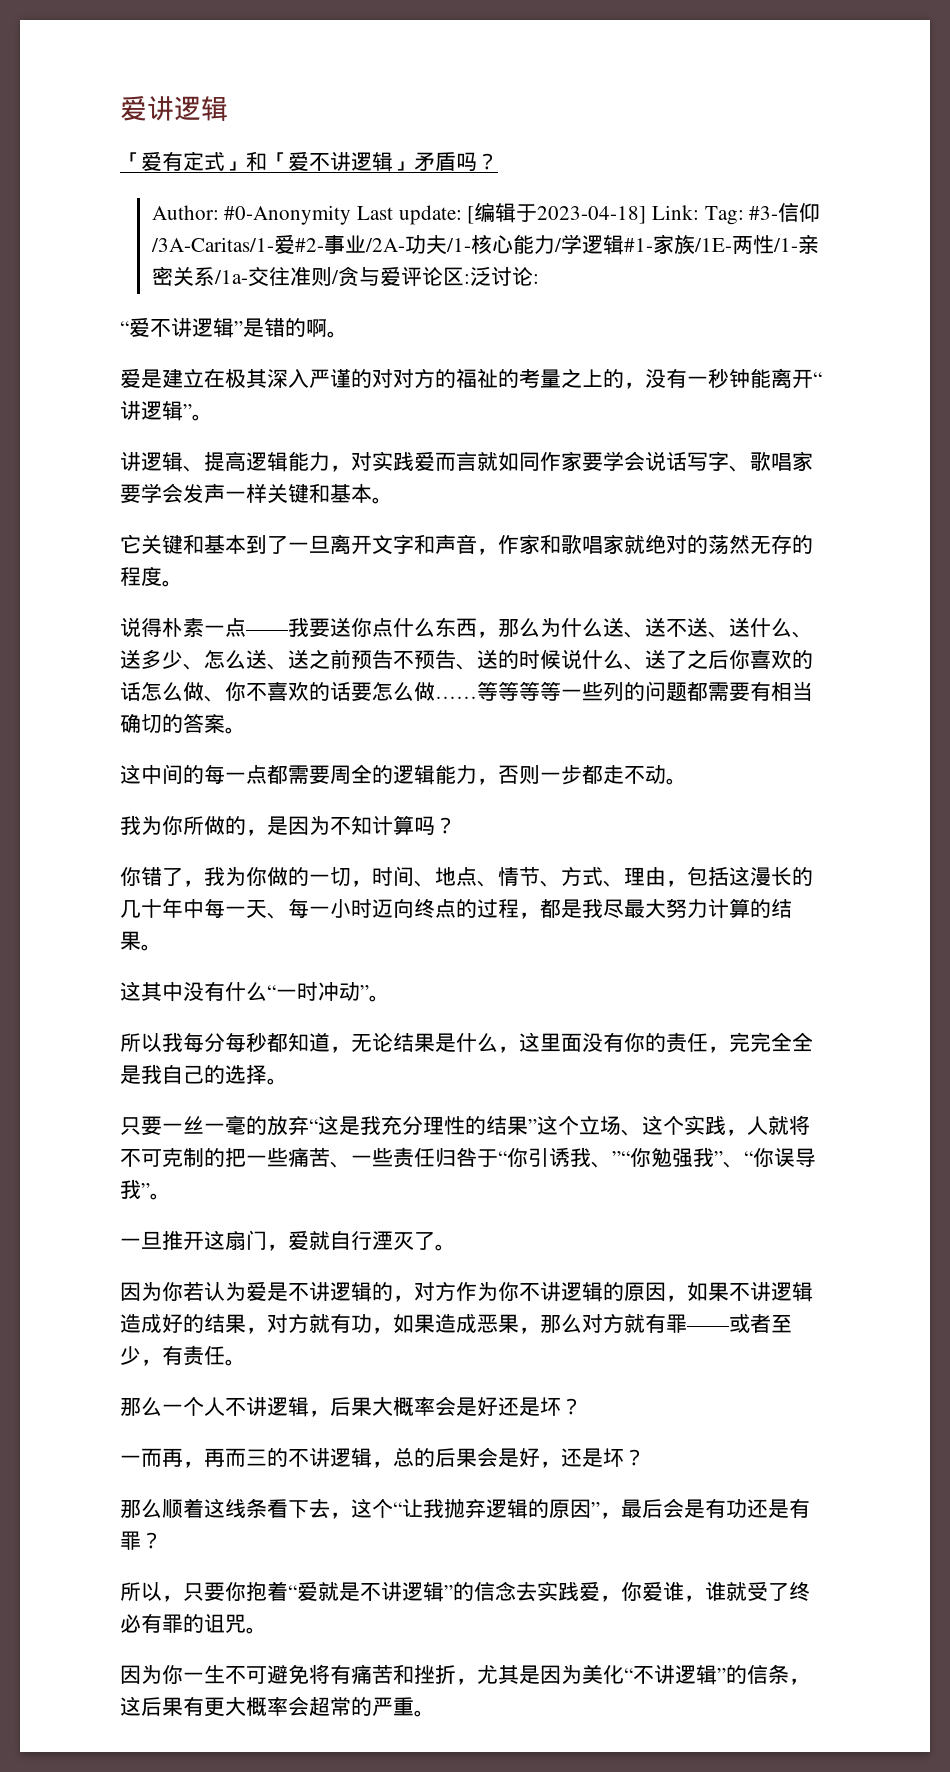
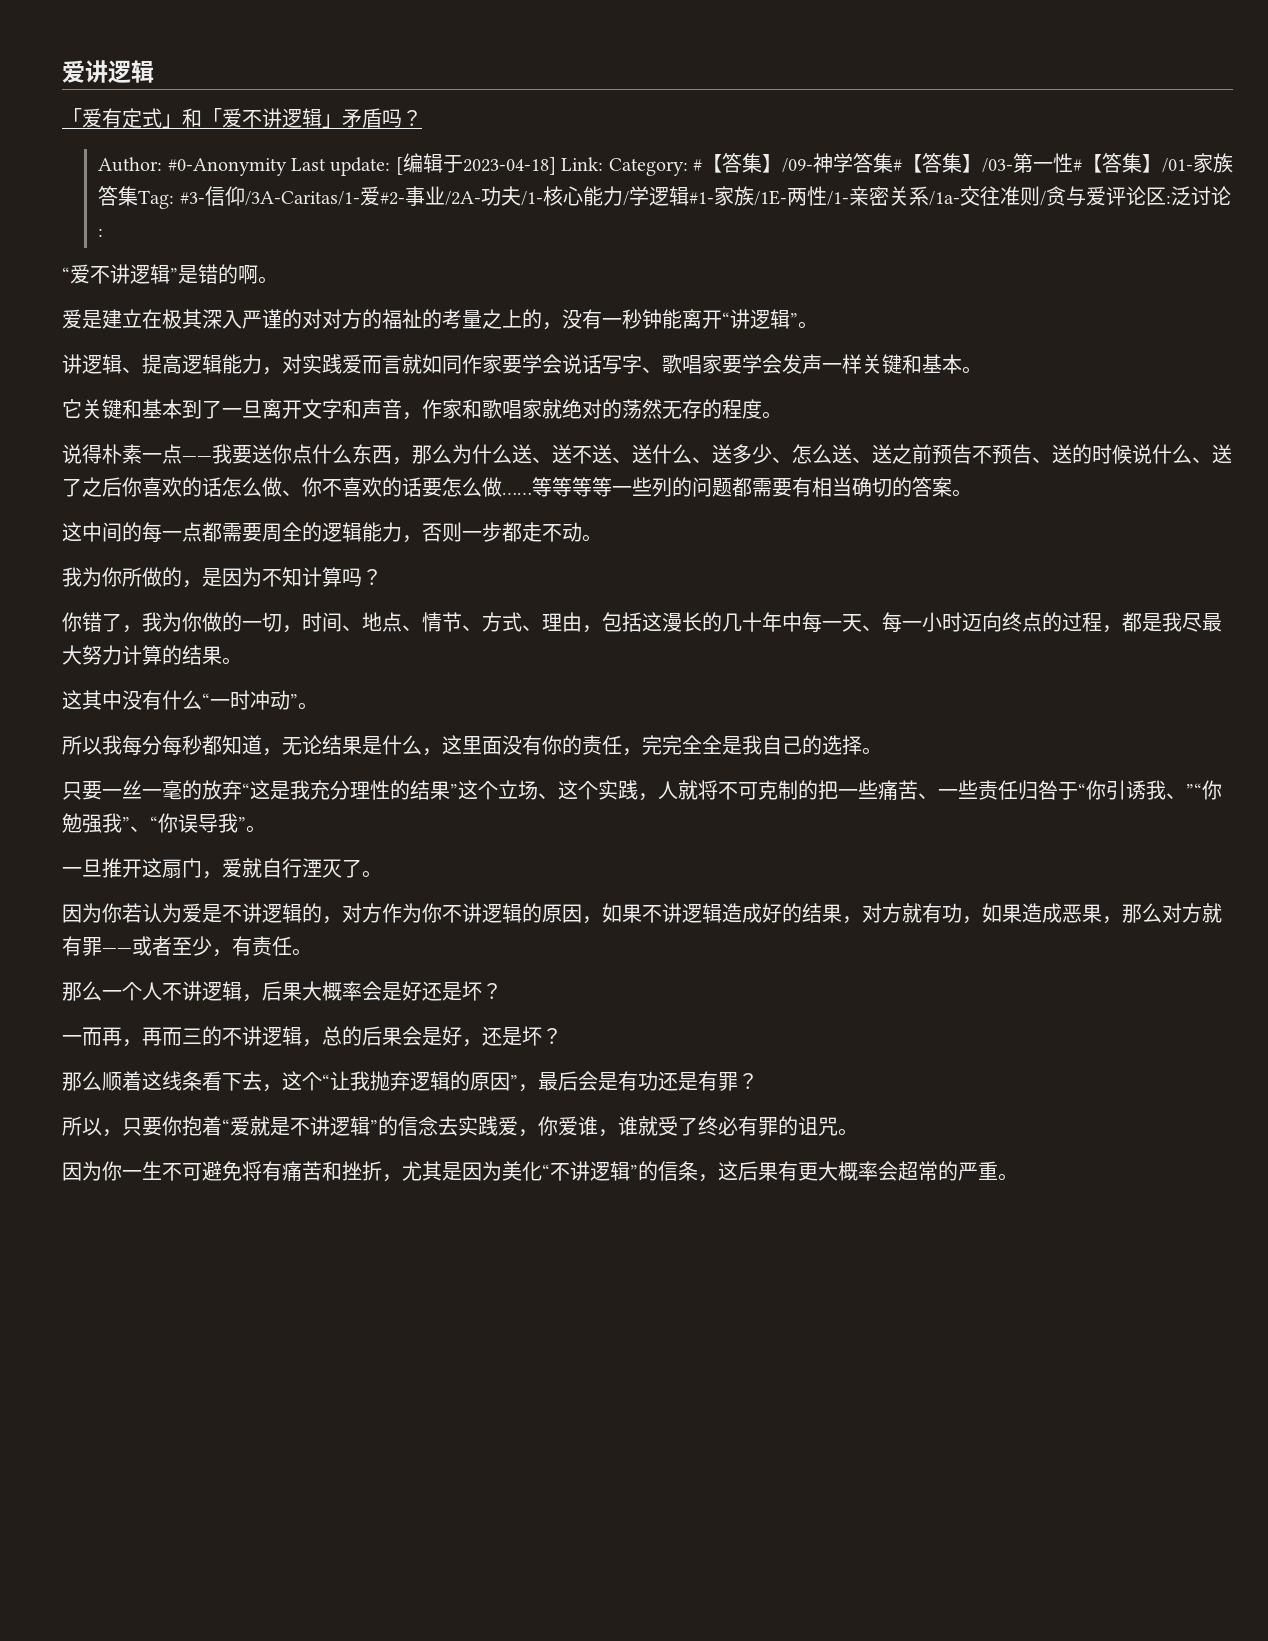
(700, 212) none -> [608,153,1233,176] [98,186,139,206] Category: #【答集】/09-神学答集#【答集】/03-第一性#【答集】/01-家族答集

